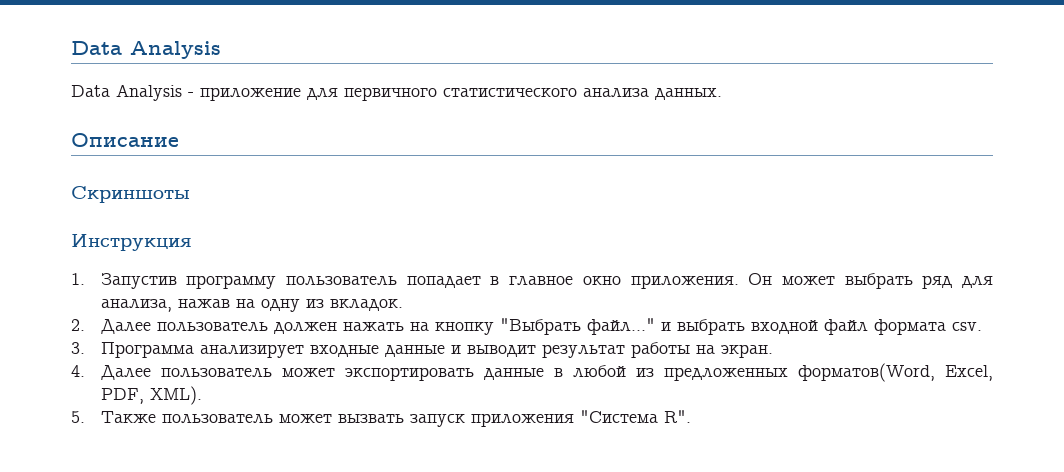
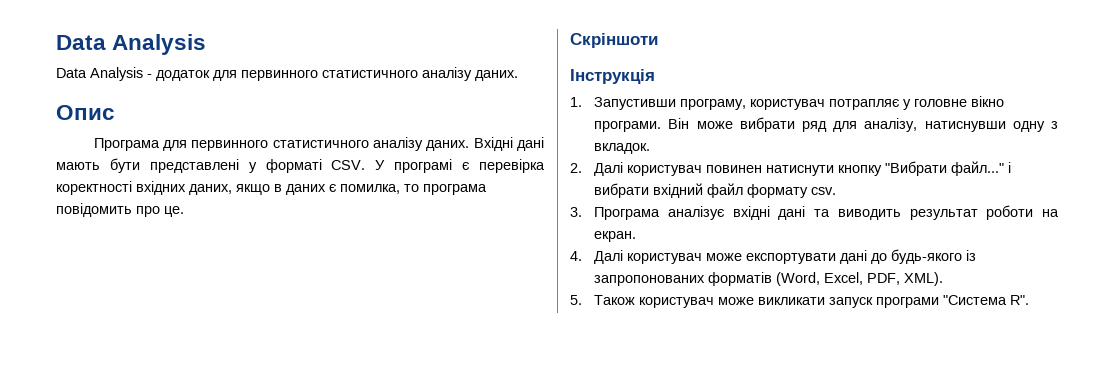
[200,87,722,101] [71,133,179,147] [71,186,190,203] [71,234,192,251] [71,273,994,289] [100,299,403,312] [71,318,982,335] [71,342,773,358] [71,363,994,382] [100,386,202,405] [71,411,574,427] приложение для первичного статистического анализа данных. // Описание // Скриншоты // Инструкция // 1. Запустив программу пользователь попадает в главное окно приложения. Он может выбрать ряд для анализа, нажав на одну из вкладок. // 2. Далее пользователь должен нажать на кнопку "Выбрать файл..." и выбрать входной файл формата csv. // 3. Программа анализирует входные данные и выводит результат работы на экран. // 4. Далее пользователь может экспортировать данные в любой из предложенных форматов(Word, Excel, PDF, XML). // 5. Также пользователь может вызвать запуск приложения -> [156,67,518,81] [56,105,115,120] [93,137,544,151] [56,158,546,173] [56,181,487,195] [56,203,184,217] [570,33,658,48] [570,69,655,84] [570,96,1005,110] [594,117,1058,132] [594,143,651,154] [570,161,1012,176] [594,183,837,198] [570,205,1059,220] [594,231,637,242] [570,249,977,264] [594,272,944,286] [570,295,940,308] додаток для первинного статистичного аналізу даних. // Опис // Програма для первинного статистичного аналізу даних. Вхідні дані мають бути представлені у форматі CSV. У програмі є перевірка коректності вхідних даних, якщо в даних є помилка, то програма повідомить про це. // Скріншоти // Інструкція // 1. Запустивши програму, користувач потрапляє у головне вікно програми. Він може вибрати ряд для аналізу, натиснувши одну з вкладок. // 2. Далі користувач повинен натиснути кнопку "Вибрати файл..." і вибрати вхідний файл формату csv. // 3. Програма аналізує вхідні дані та виводить результат роботи на екран. // 4. Далі користувач може експортувати дані до будь-якого із запропонованих форматів (Word, Excel, PDF, XML). // 5. Також користувач може викликати запуск програми

